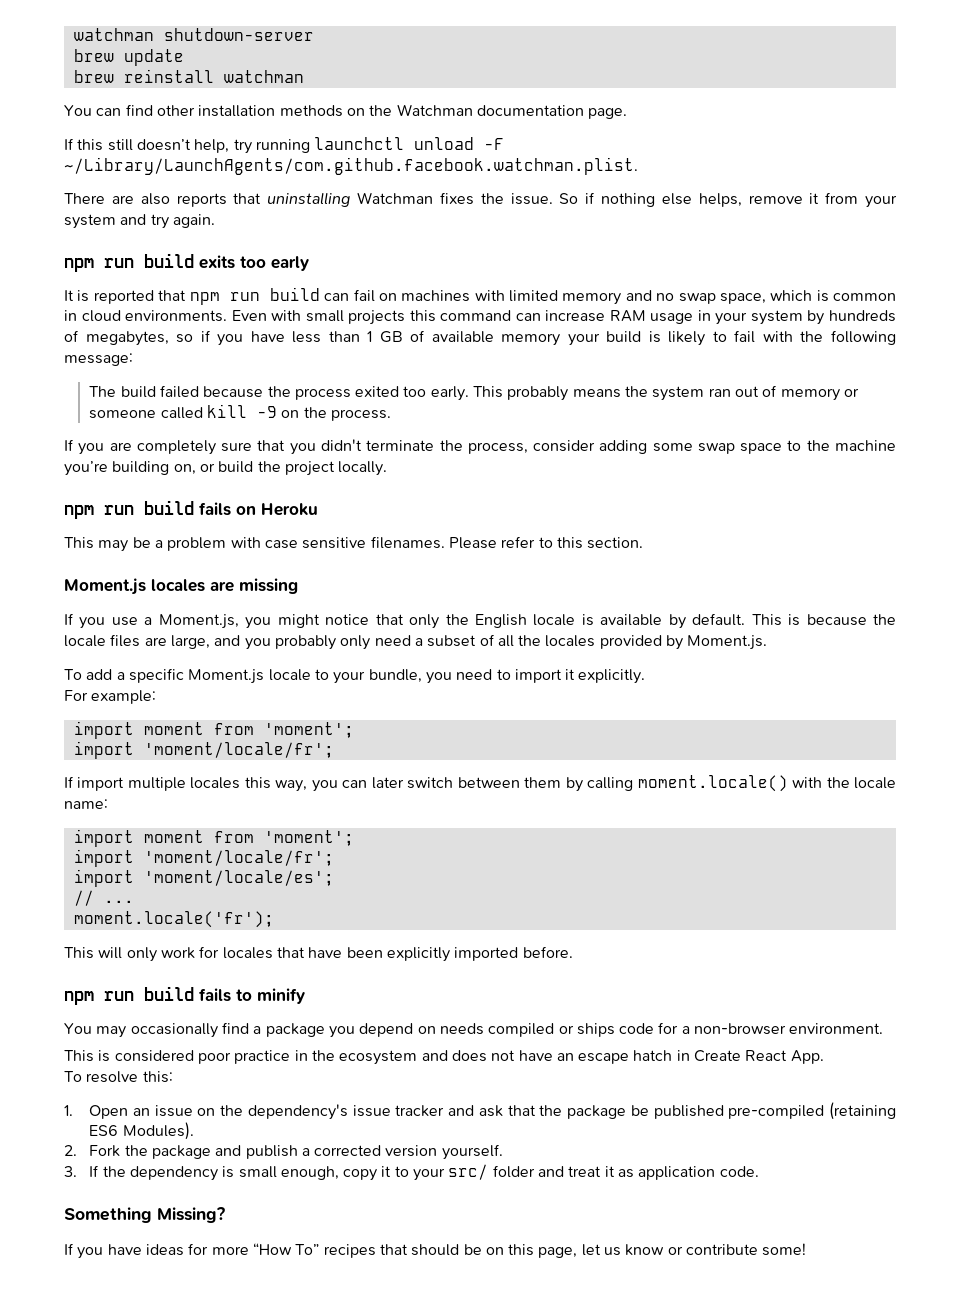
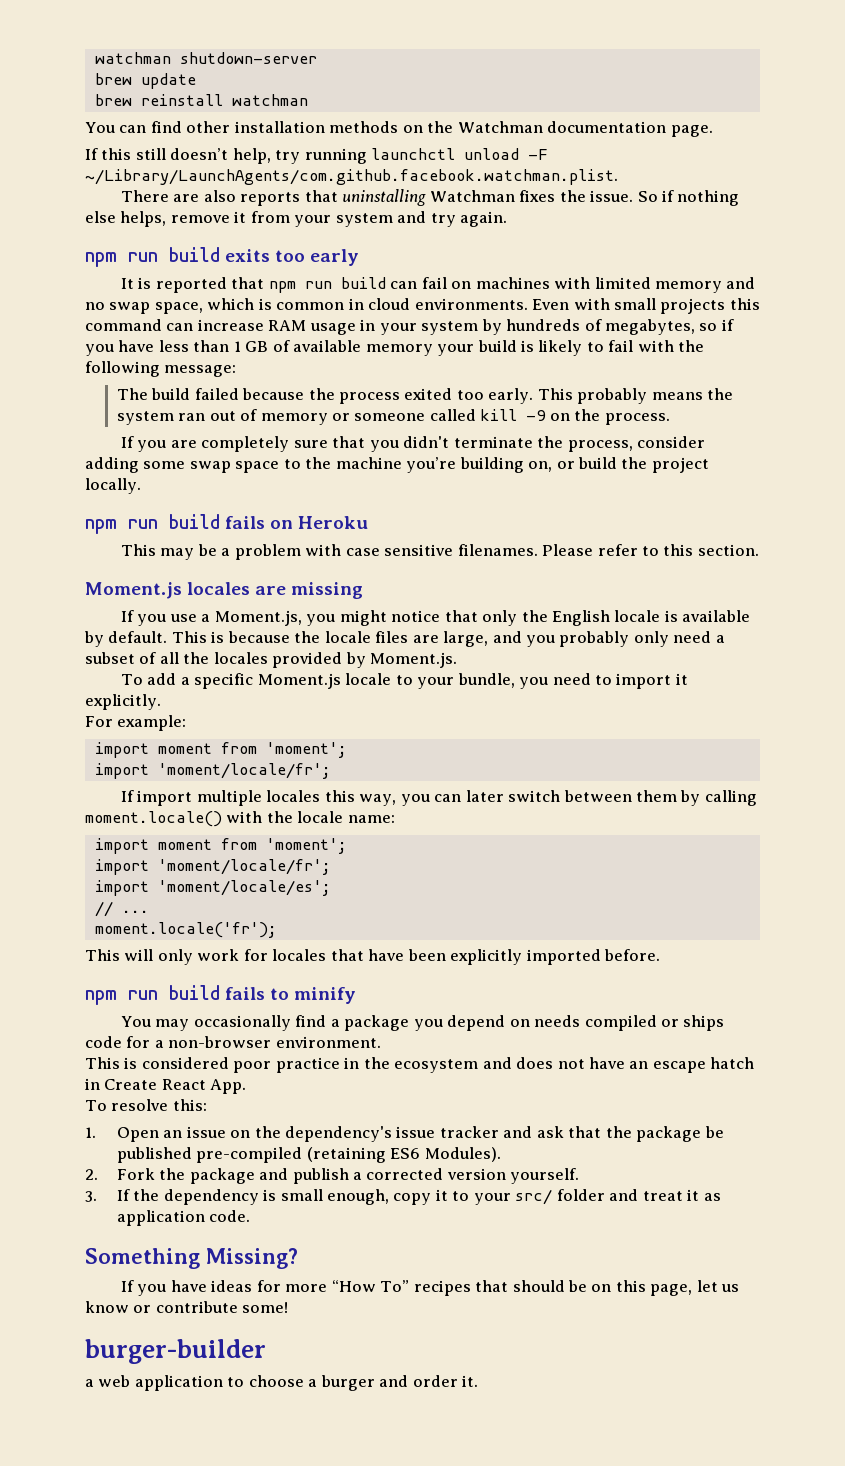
(807, 1249) none -> [85,1339,266,1364] [85,1375,479,1391] // burger-builder // a web application to choose a burger and order it.

